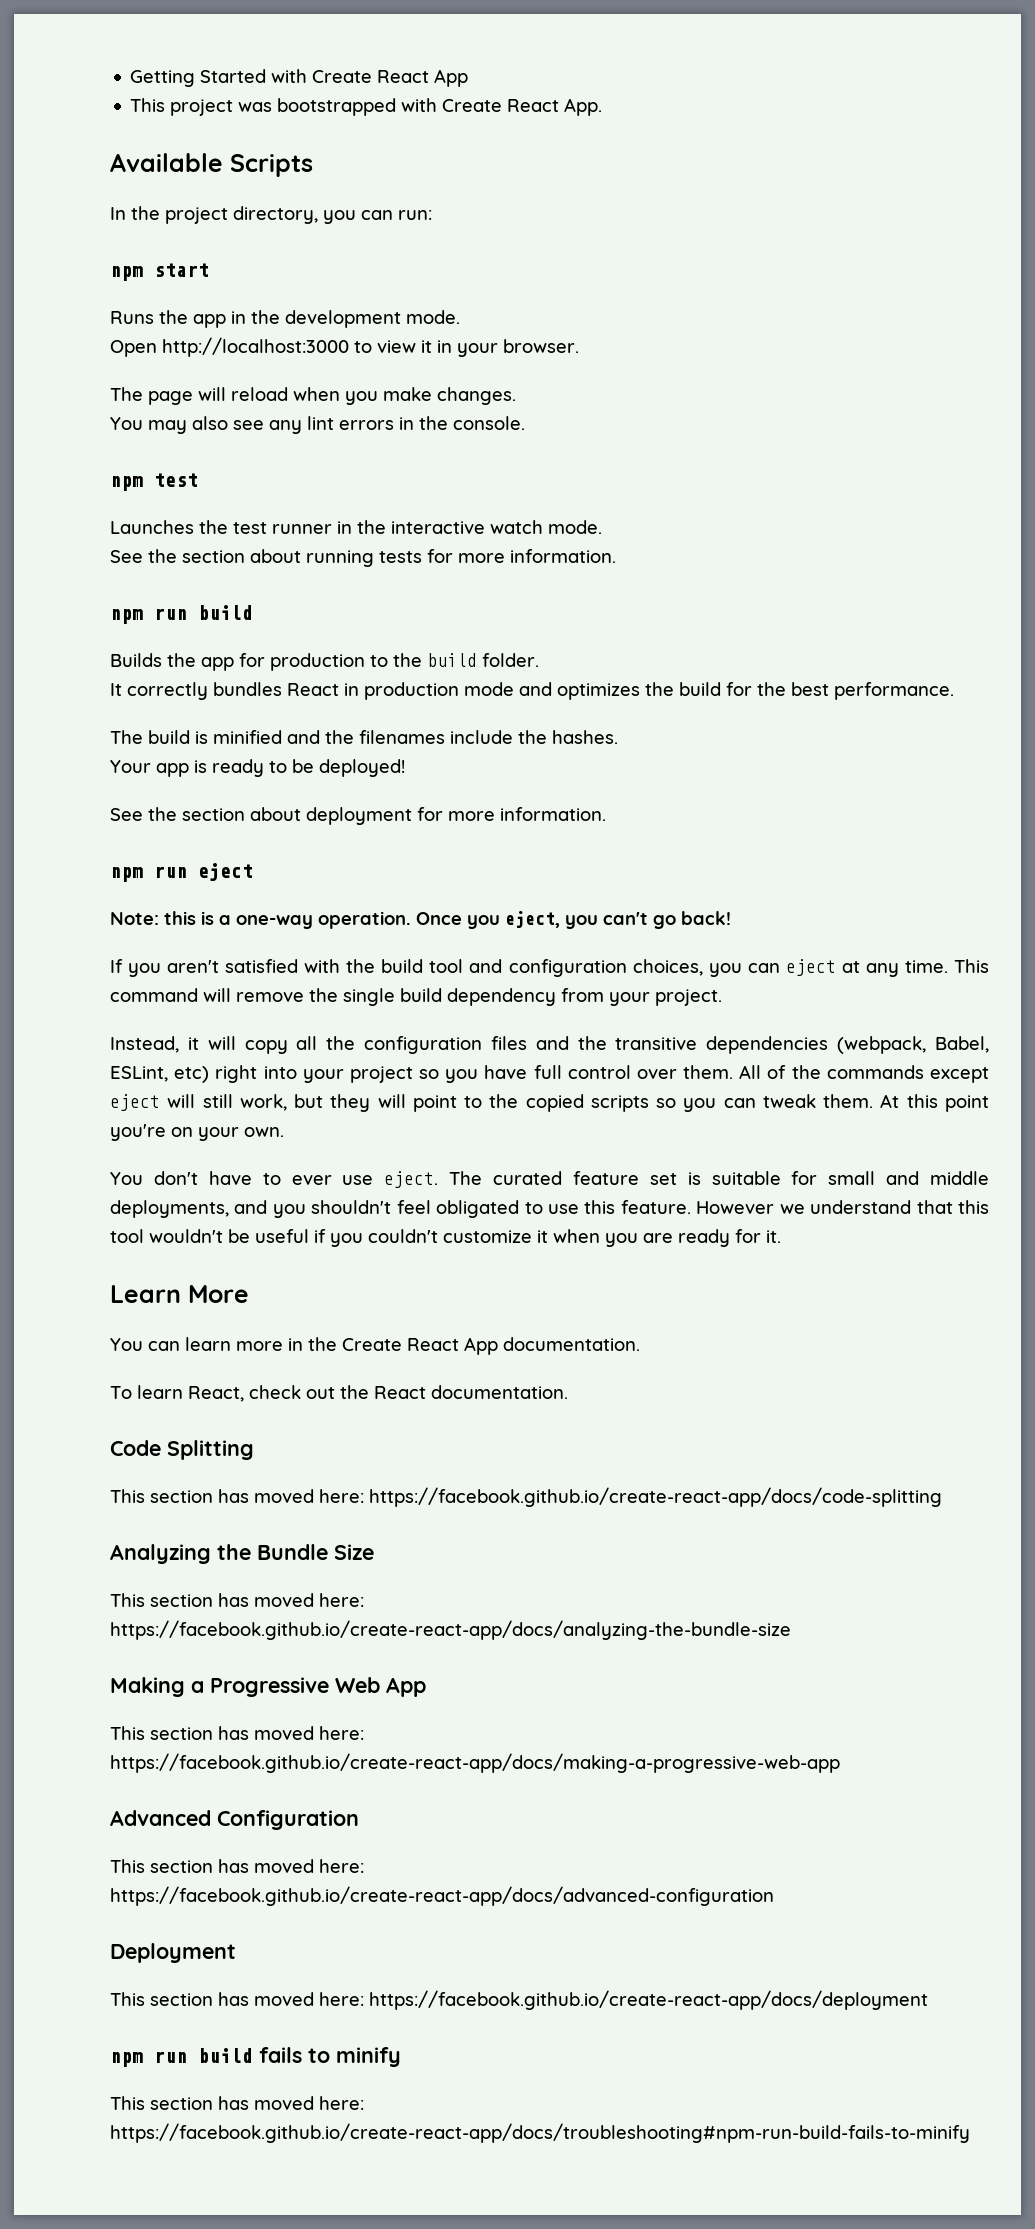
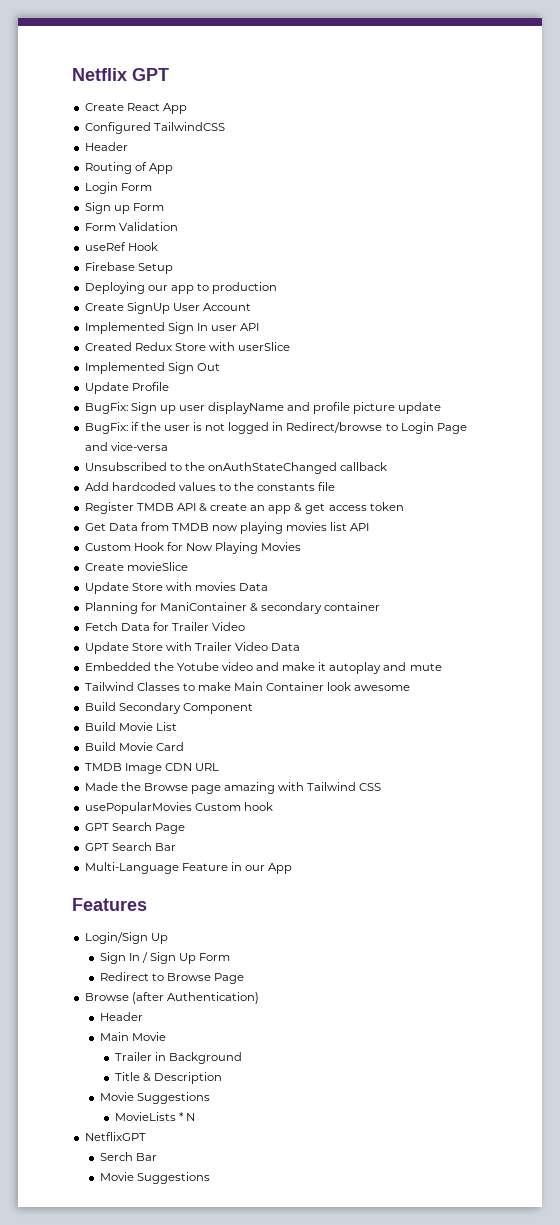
[130,69,308,87] Getting Started with -> [72,68,169,81] Netflix GPT //
[130,98,603,116] [110,153,313,177] [110,206,432,224] [110,263,209,281] [110,310,460,328] [110,337,579,357] [110,387,516,405] [110,416,525,434] [110,473,198,491] [110,520,602,534] [110,549,616,567] [110,605,253,624] [110,653,539,671] [110,682,954,700] [110,730,618,744] [110,759,405,777] [110,807,606,825] [110,863,253,882] [110,911,731,929] [110,959,989,977] [110,988,722,1006] [110,1036,989,1054] [110,1065,989,1083] [110,1094,990,1112] [110,1124,284,1141] [110,1171,989,1188] [110,1200,990,1218] [110,1229,781,1247] [110,1285,249,1303] [110,1337,640,1355] [110,1385,568,1402] [110,1440,254,1460] [110,1487,942,1507] [110,1544,374,1564] [110,1593,364,1607] [110,1620,791,1640] [110,1677,426,1697] [110,1726,364,1740] [110,1753,840,1773] [110,1810,359,1830] [110,1859,364,1873] [110,1886,774,1906] [110,1943,236,1963] [110,1990,928,2010] [110,2047,401,2067] [110,2096,364,2110] [110,2123,970,2143] This project was bootstrapped with Create React App. // Available Scripts // In the project directory, you can run: // npm start // Runs the app in the development mode. // Open http://localhost:3000 to view it in your browser. // The page will reload when you make changes. // You may also see any lint errors in the console. // npm test // Launches the test runner in the interactive watch mode. // See the section about running tests for more information. // npm run build // Builds the app for production to the build folder. // It correctly bundles React in production mode and optimizes the build for the best performance. // The build is minified and the filenames include the hashes. // Your app is ready to be deployed! // See the section about deployment for more information. // npm run eject // Note: this is a one-way operation. Once you eject, you can't go back! // If you aren't satisfied with the build tool and configuration choices, you can eject at any time. This command will remove the single build dependency from your project. // Instead, it will copy all the configuration files and the transitive dependencies (webpack, Babel, ESLint, etc) right into your project so you have full control over them. All of the commands except eject will still work, but they will point to the copied scripts so you can tweak them. At this point you're on your own. // You don't have to ever use eject. The curated feature set is suitable for small and middle deployments, and you shouldn't feel obligated to use this feature. However we understand that this tool wouldn't be useful if you couldn't customize it when you are ready for it. // Learn More // You can learn more in the Create React App documentation. // To learn React, check out the React documentation. // Code Splitting // This section has moved here: https://facebook.github.io/create-react-app/docs/code-splitting // Analyzing the Bundle Size // This section has moved here: https://facebook.github.io/create-react-app/docs/analyzing-the-bundle-size // Making a Progressive Web App // This section has moved here: https://facebook.github.io/create-react-app/docs/making-a-progressive-web-app // Advanced Configuration // This section has moved here: https://facebook.github.io/create-react-app/docs/advanced-configuration // Deployment // This section has moved here: https://facebook.github.io/create-react-app/docs/deployment // npm run build fails to minify // This section has moved here: https://facebook.github.io/create-react-app/docs/troubleshooting#npm-run-build-fails-to-minify -> [84,122,225,134] [84,142,128,151] [84,162,173,174] [84,182,152,194] [84,202,164,214] [84,222,178,231] [84,242,158,251] [84,262,173,274] [84,282,278,294] [84,302,251,314] [84,322,260,334] [84,342,291,351] [84,362,220,374] [84,382,169,394] [84,402,442,414] [84,422,467,434] [84,442,168,451] [84,462,388,474] [84,482,336,491] [84,502,404,514] [84,522,370,534] [84,542,302,554] [84,562,188,571] [84,582,269,594] [84,602,381,614] [84,622,246,631] [84,642,301,654] [84,662,442,674] [84,682,411,691] [84,702,253,714] [84,722,177,731] [84,742,184,751] [84,763,219,774] [84,782,382,794] [84,802,273,814] [84,822,185,834] [84,842,176,851] [84,862,293,874] [72,898,147,911] [84,932,168,944] [99,952,231,964] [99,972,244,984] [84,992,259,1004] [99,1012,143,1021] [99,1032,166,1041] [114,1052,242,1064] [114,1072,222,1084] [99,1092,210,1104] [114,1112,195,1121] [84,1132,146,1141] [99,1152,157,1161] [99,1172,210,1184] Configured TailwindCSS // Header // Routing of App // Login Form // Sign up Form // Form Validation // useRef Hook // Firebase Setup // Deploying our app to production // Create SignUp User Account // Implemented Sign In user API // Created Redux Store with userSlice // Implemented Sign Out // Update Profile // BugFix: Sign up user displayName and profile picture update // BugFix: if the user is not logged in Redirect/browse to Login Page and vice-versa // Unsubscribed to the onAuthStateChanged callback // Add hardcoded values to the constants file // Register TMDB API & create an app & get access token // Get Data from TMDB now playing movies list API // Custom Hook for Now Playing Movies // Create movieSlice // Update Store with movies Data // Planning for ManiContainer & secondary container // Fetch Data for Trailer Video // Update Store with Trailer Video Data // Embedded the Yotube video and make it autoplay and mute // Tailwind Classes to make Main Container look awesome // Build Secondary Component // Build Movie List // Build Movie Card // TMDB Image CDN URL // Made the Browse page amazing with Tailwind CSS // usePopularMovies Custom hook // GPT Search Page // GPT Search Bar // Multi-Language Feature in our App // Features // Login/Sign Up // Sign In / Sign Up Form // Redirect to Browse Page // Browse (after Authentication) // Header // Main Movie // Trailer in Background // Title & Description // Movie Suggestions // MovieLists * N // NetflixGPT // Serch Bar // Movie Suggestions

